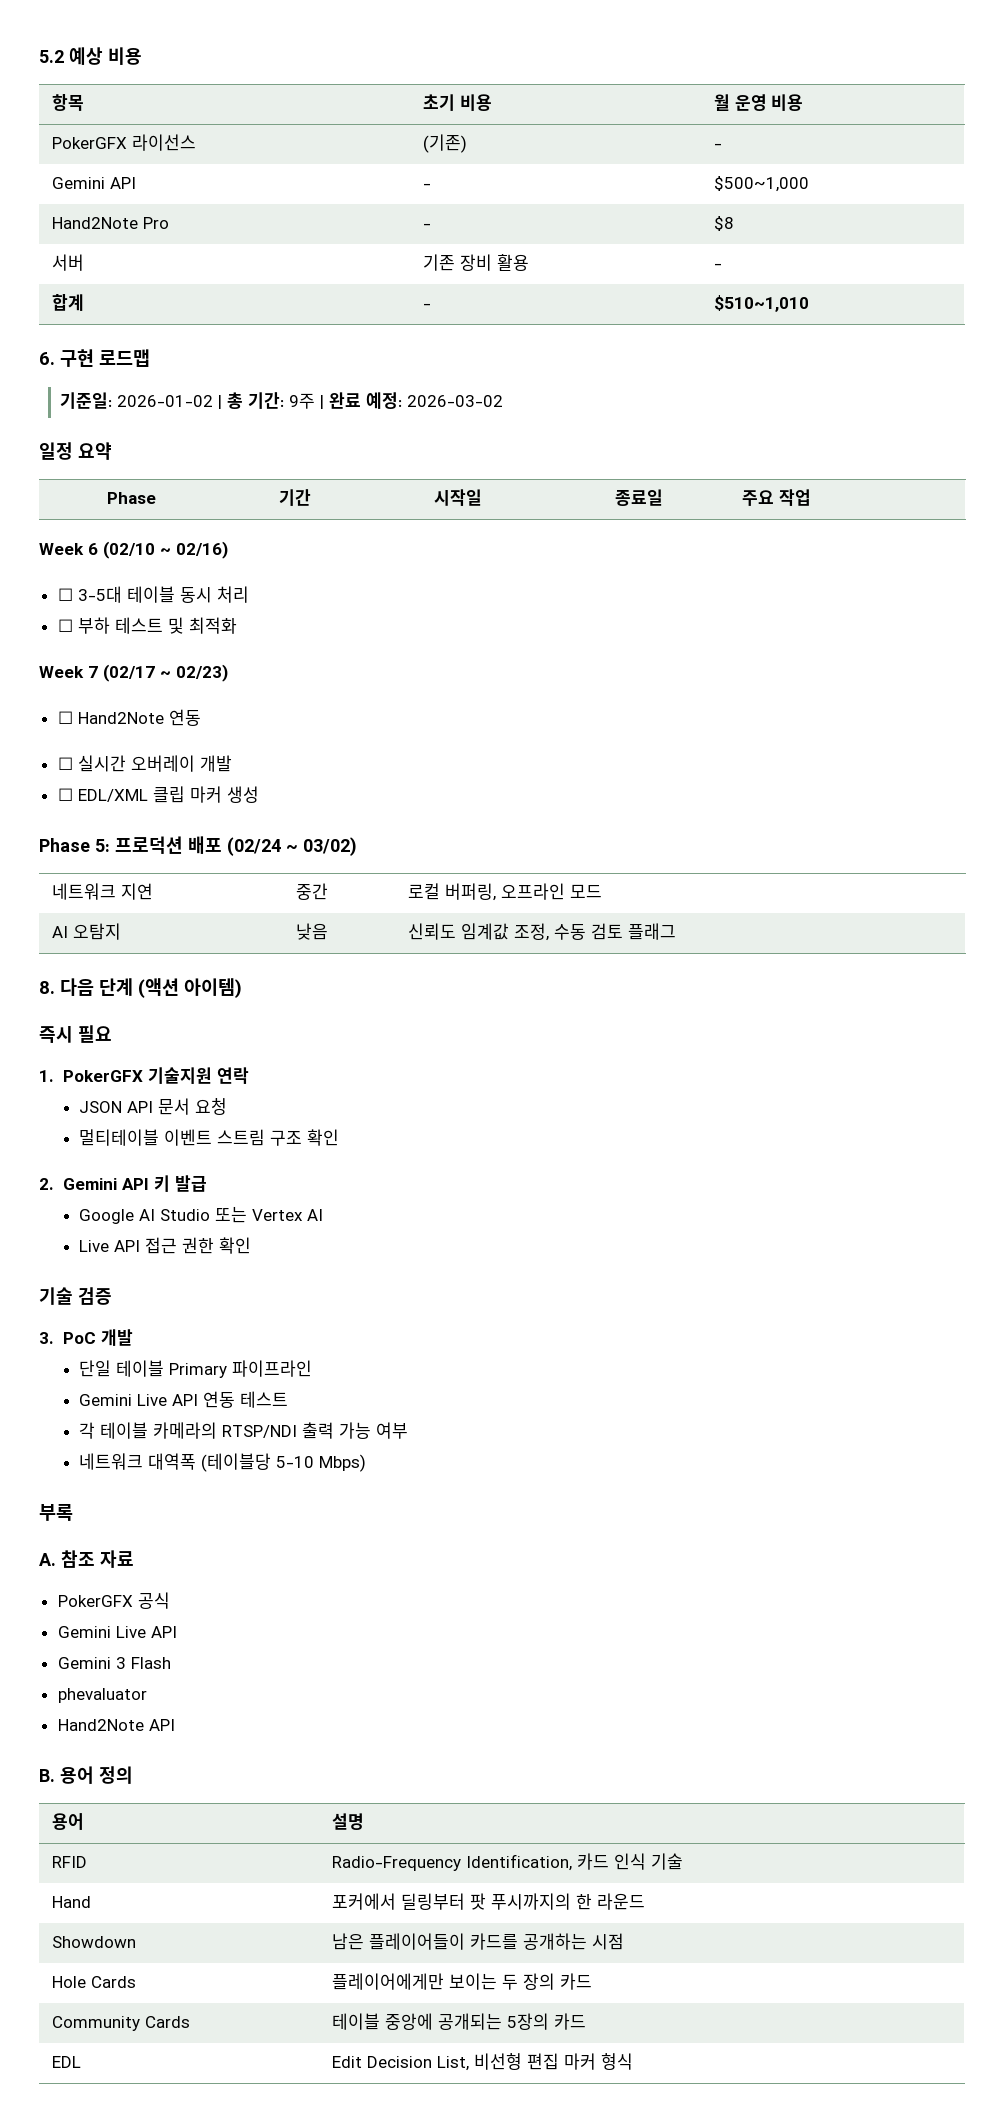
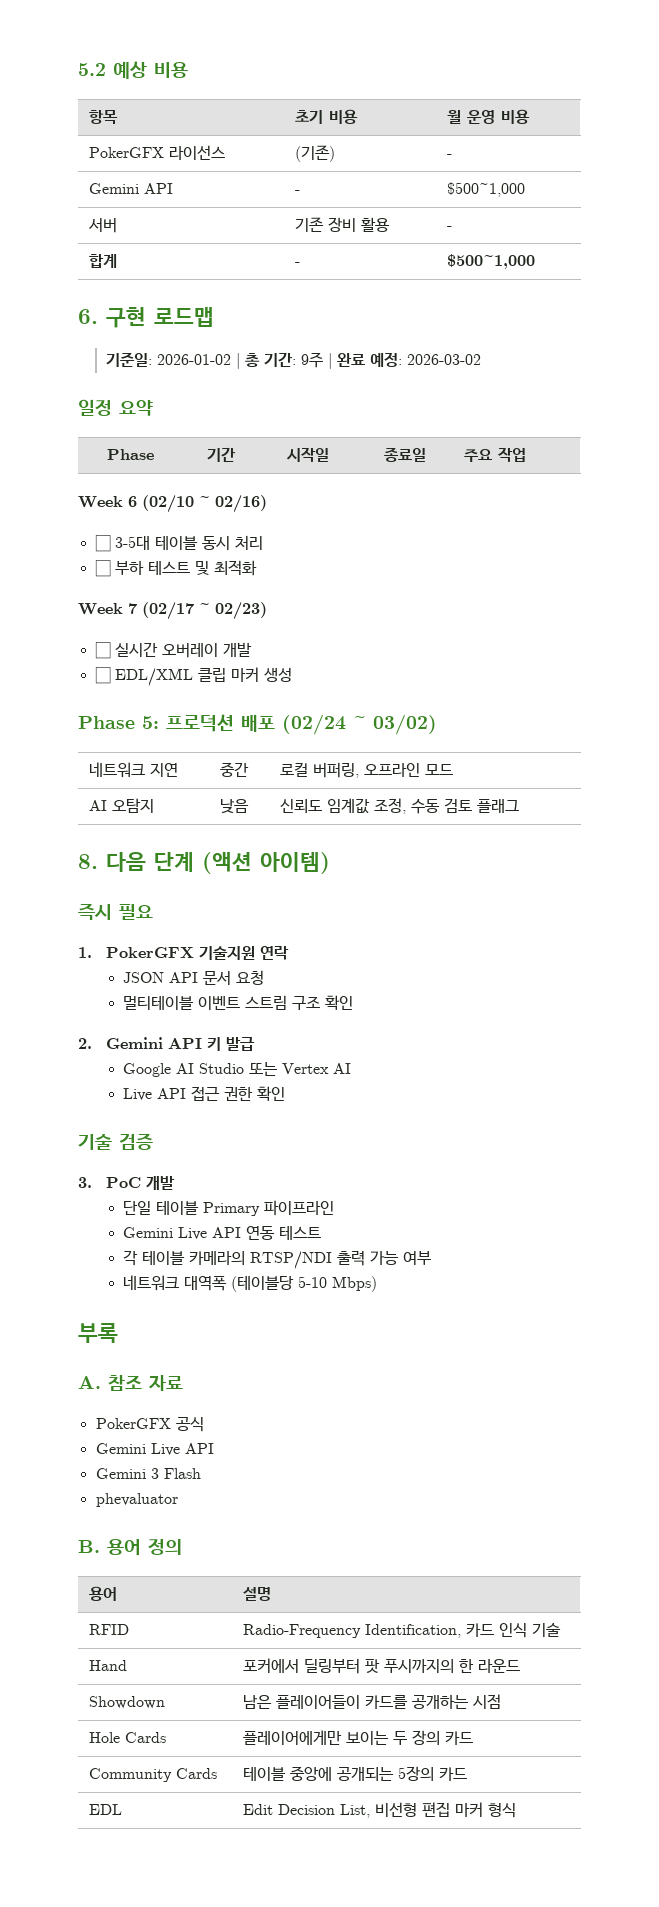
[51,217,169,229] [422,223,431,229] [713,216,734,231] // Hand2Note Pro | - | $8 -> (526, 189) none
[713,295,809,312] $510~1,010 -> [447,254,536,269] $500~1,000
[57,709,201,726] // ☐ Hand2Note 연동 -> (267, 611) none
[57,1719,175,1731] // Hand2Note API -> (178, 1500) none

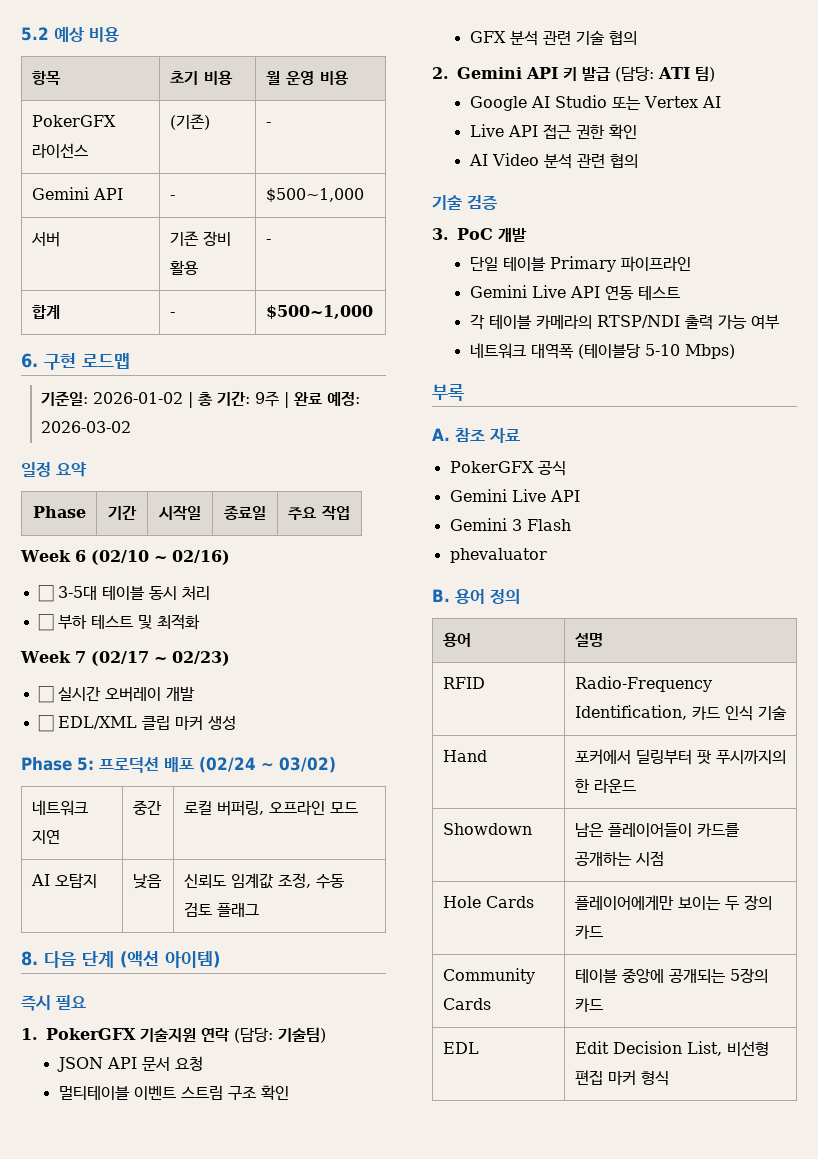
(289, 953) none -> [234,1027,326,1043] (담당: 기술팀)
(354, 1002) none -> [469,30,637,46] // GFX 분석 관련 기술 협의
(255, 1044) none -> [615,66,715,82] (담당: ATI 팀)
(286, 1093) none -> [468,153,638,169] // AI Video 분석 관련 협의

